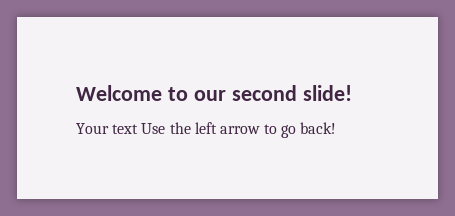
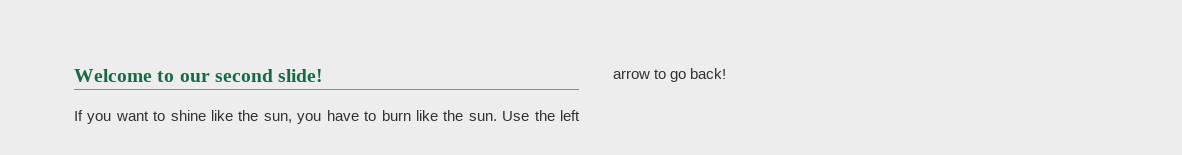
[76,123,139,134] Your text -> [74,110,497,124] If you want to shine like the sun, you have to burn like the sun.

